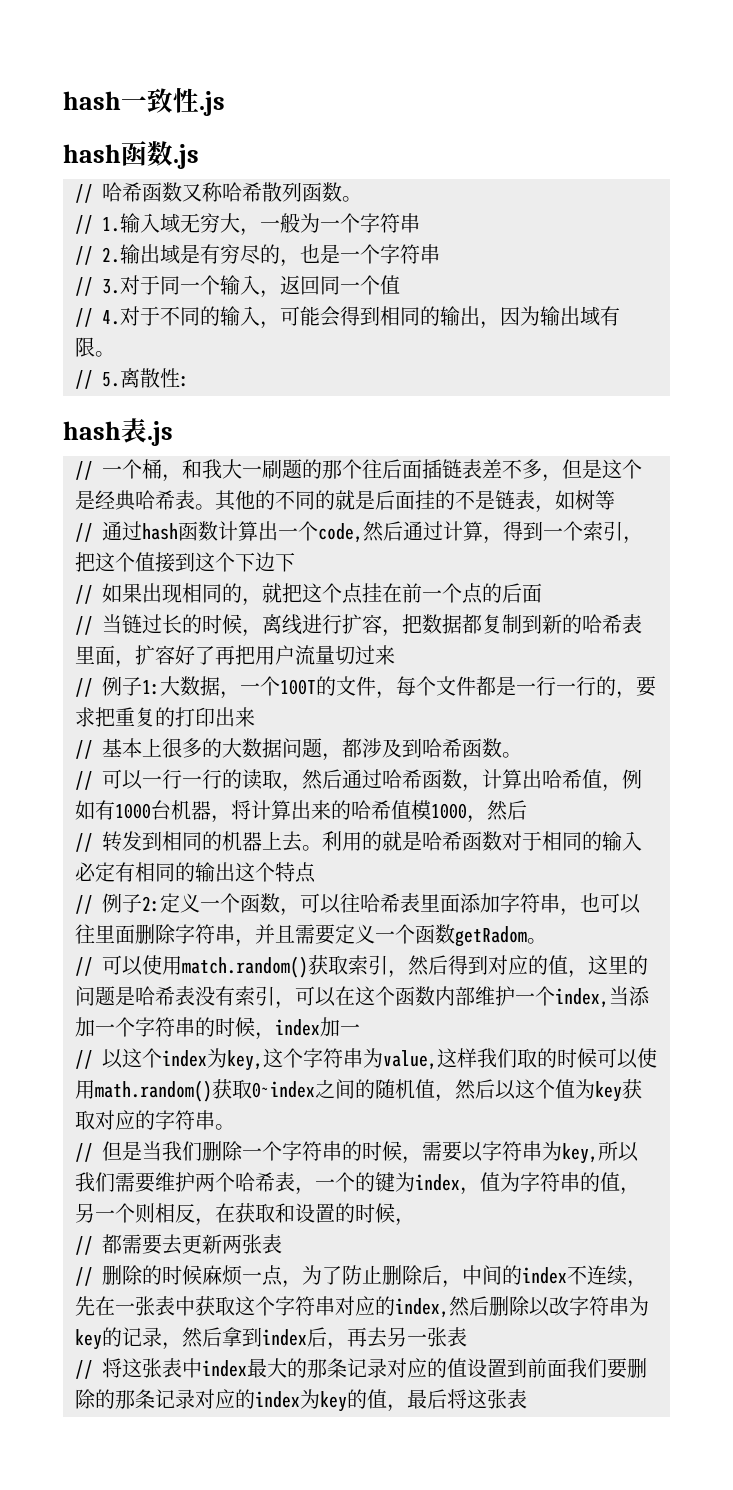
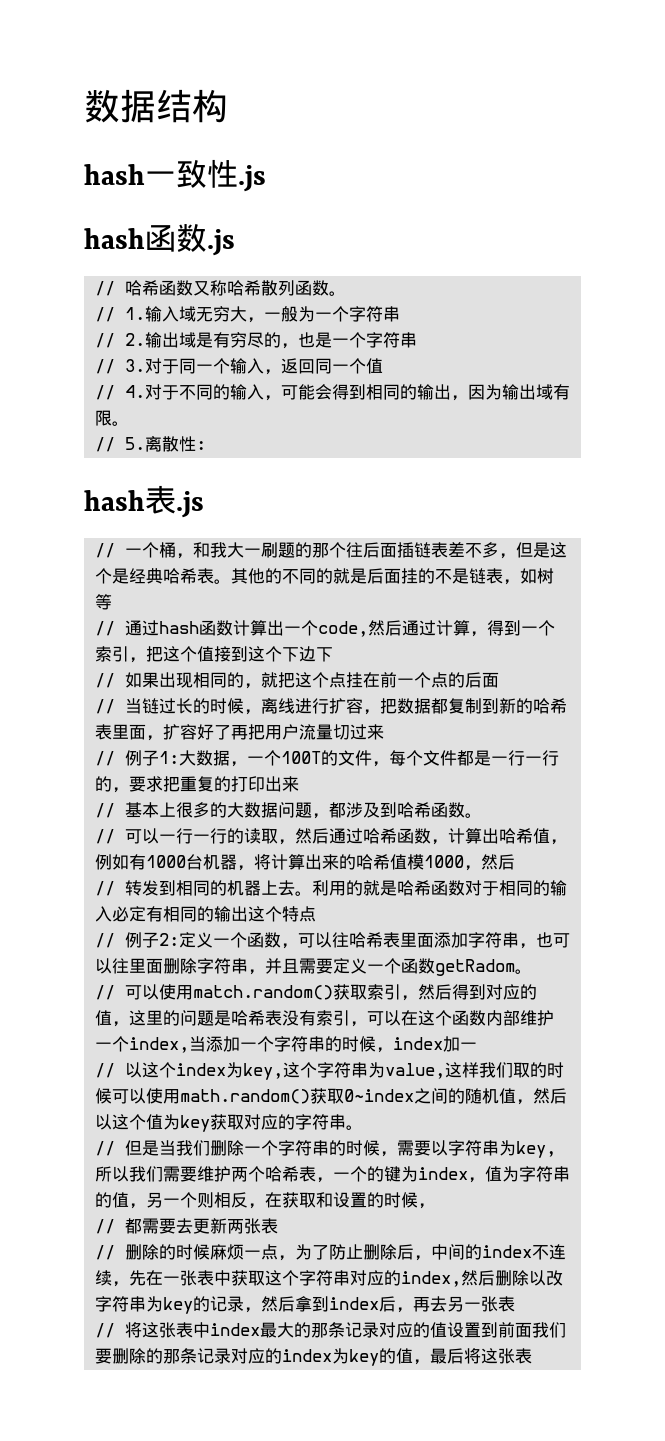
(63, 100) none -> [84,89,228,123] 数据结构 //

